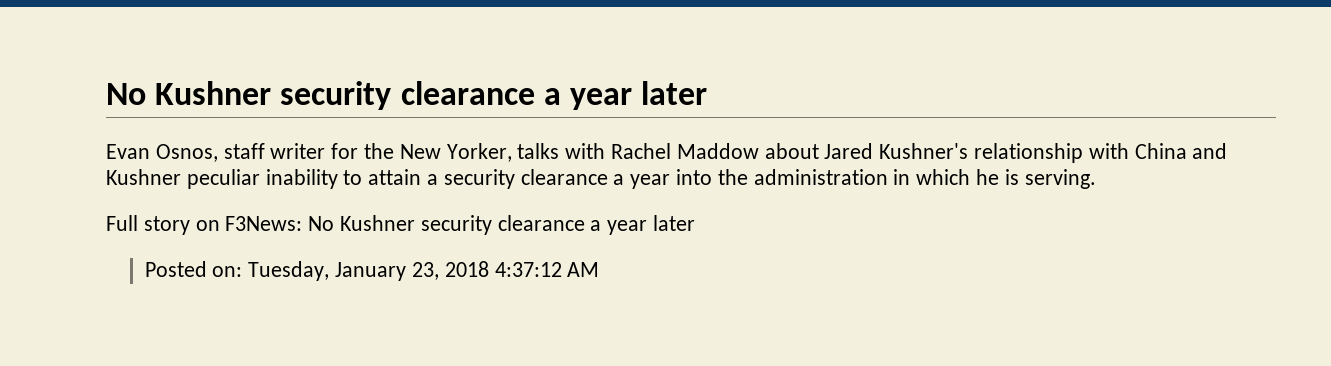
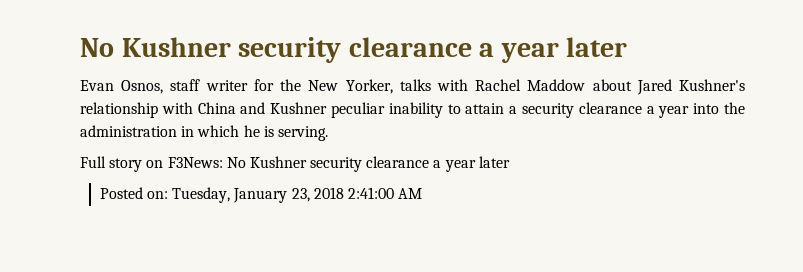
[494,262,562,277] 4:37:12 -> [348,187,395,199] 2:41:00

